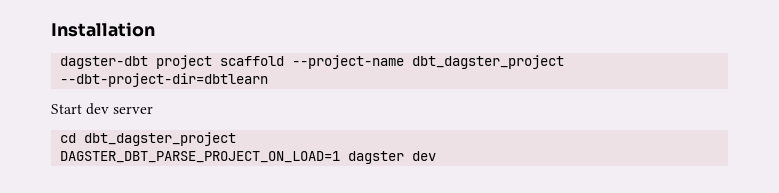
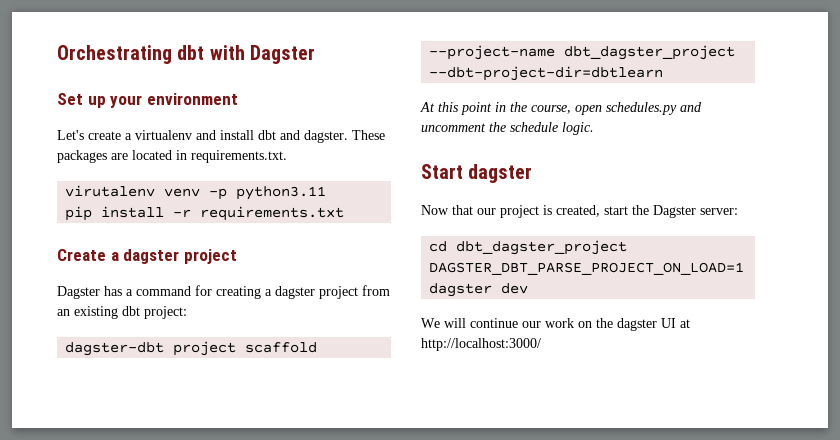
[51,22,155,37] Installation -> [57,45,316,64] [57,93,238,108] [57,130,385,143] [57,150,287,163] [65,185,327,200] [65,206,345,221] [57,249,237,264] [57,285,390,299] [57,306,187,319] Orchestrating dbt with Dagster // Set up your environment // Let's create a virtualenv and install dbt and dagster. These packages are located in requirements.txt. // virutalenv venv -p python3.11 // pip install -r requirements.txt // Create a dagster project // Dagster has a command for creating a dagster project from an existing dbt project:
[51,103,154,115] Start dev server -> [420,102,702,115] [421,122,594,135] [421,164,533,183] [421,205,738,218] At this point in the course, open schedules.py and uncomment the schedule logic. // Start dagster // Now that our project is created, start the Dagster server:
(437, 156) none -> [421,318,690,331] [421,338,541,351] // We will continue our work on the dagster UI at http://localhost:3000/

